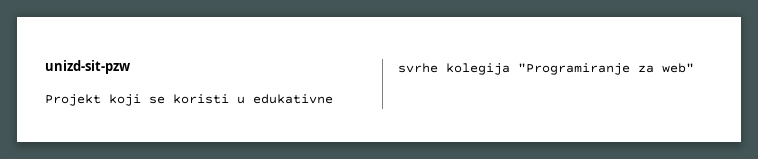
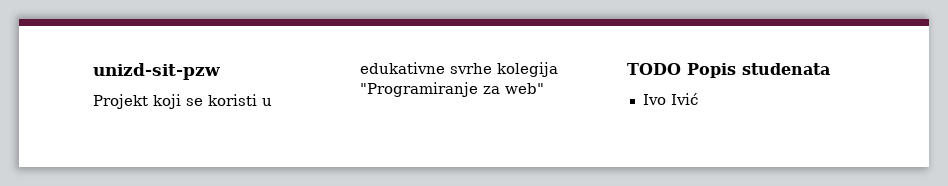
(694, 68) none -> [627,63,830,78] [642,93,698,105] // TODO Popis studenata // Ivo Ivić

